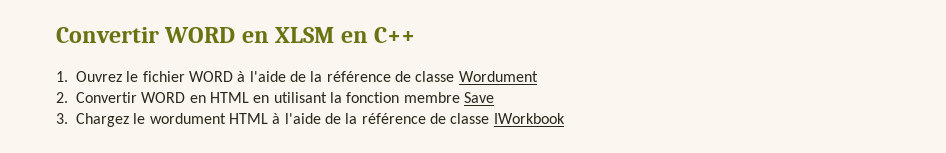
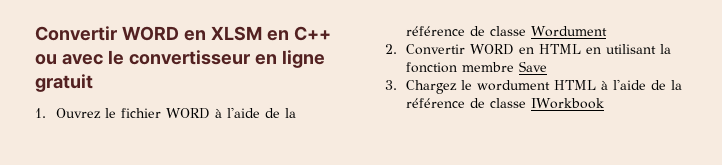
(416, 35) none -> [35,50,325,68] [35,74,93,92] ou avec le convertisseur en ligne gratuit

